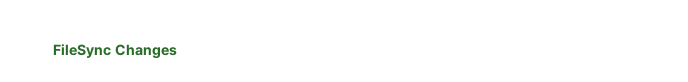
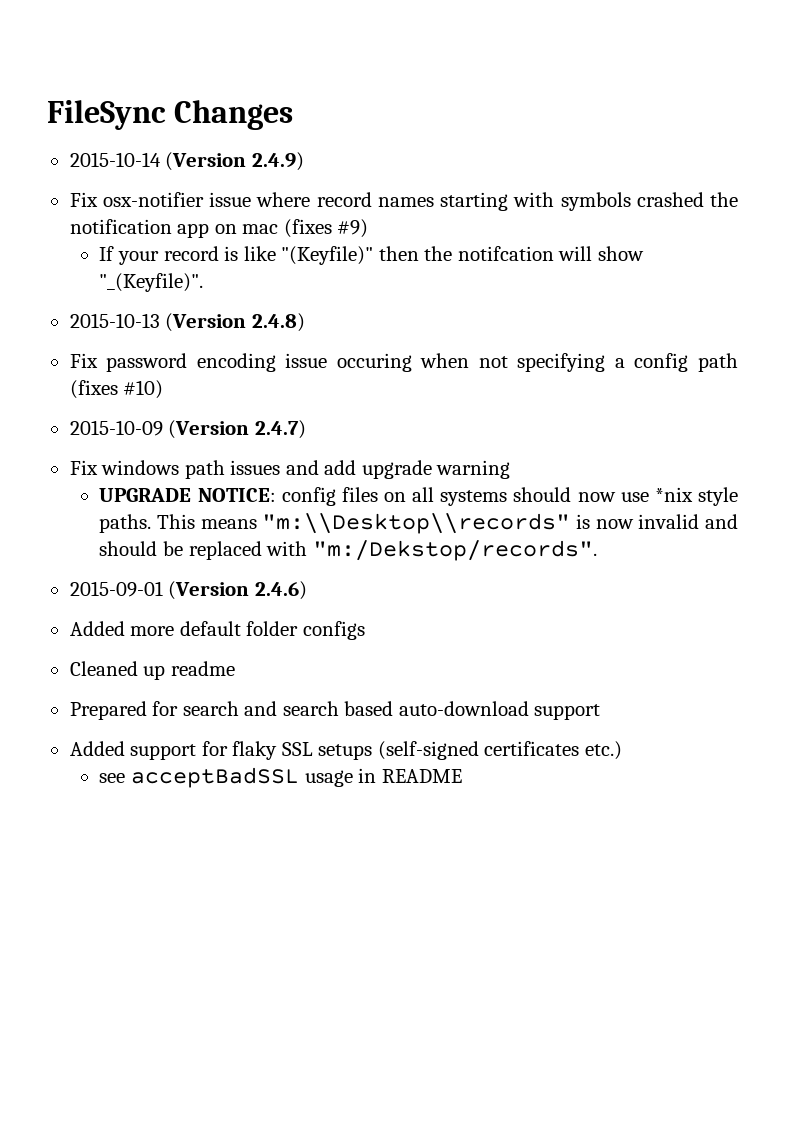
(177, 51) none -> [69,152,304,171] [69,192,739,211] [69,219,369,238] [99,246,644,265] [99,273,204,292] [69,313,305,332] [69,353,738,372] [69,380,164,399] [69,420,306,439] [69,460,511,479] [99,487,738,506] [99,513,738,534] [99,540,597,561] [69,581,307,600] [69,621,365,640] [69,661,235,680] [69,701,601,720] [69,741,622,760] [99,767,462,788] // 2015-10-14 (Version 2.4.9) // Fix osx-notifier issue where record names starting with symbols crashed the notification app on mac (fixes #9) // If your record is like "(Keyfile)" then the notifcation will show "_(Keyfile)". // 2015-10-13 (Version 2.4.8) // Fix password encoding issue occuring when not specifying a config path (fixes #10) // 2015-10-09 (Version 2.4.7) // Fix windows path issues and add upgrade warning // UPGRADE NOTICE: config files on all systems should now use *nix style paths. This means "m:\\Desktop\\records" is now invalid and should be replaced with "m:/Dekstop/records". // 2015-09-01 (Version 2.4.6) // Added more default folder configs // Cleaned up readme // Prepared for search and search based auto-download support // Added support for flaky SSL setups (self-signed certificates etc.) // see acceptBadSSL usage in README

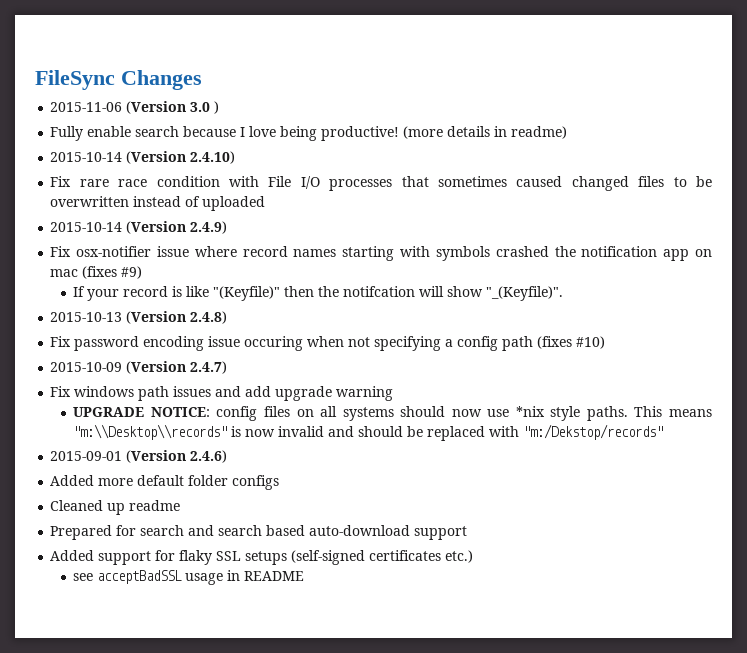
(293, 115) none -> [50,101,220,114] [50,126,568,141] [50,151,236,164] [50,176,712,191] [50,196,266,211] // 2015-11-06 (Version 3.0 ) // Fully enable search because I love being productive! (more details in readme) // 2015-10-14 (Version 2.4.10) // Fix rare race condition with File I/O processes that sometimes caused changed files to be overwritten instead of uploaded
[312,540,597,561] "m:/Dekstop/records". -> [523,424,664,440] "m:/Dekstop/records"

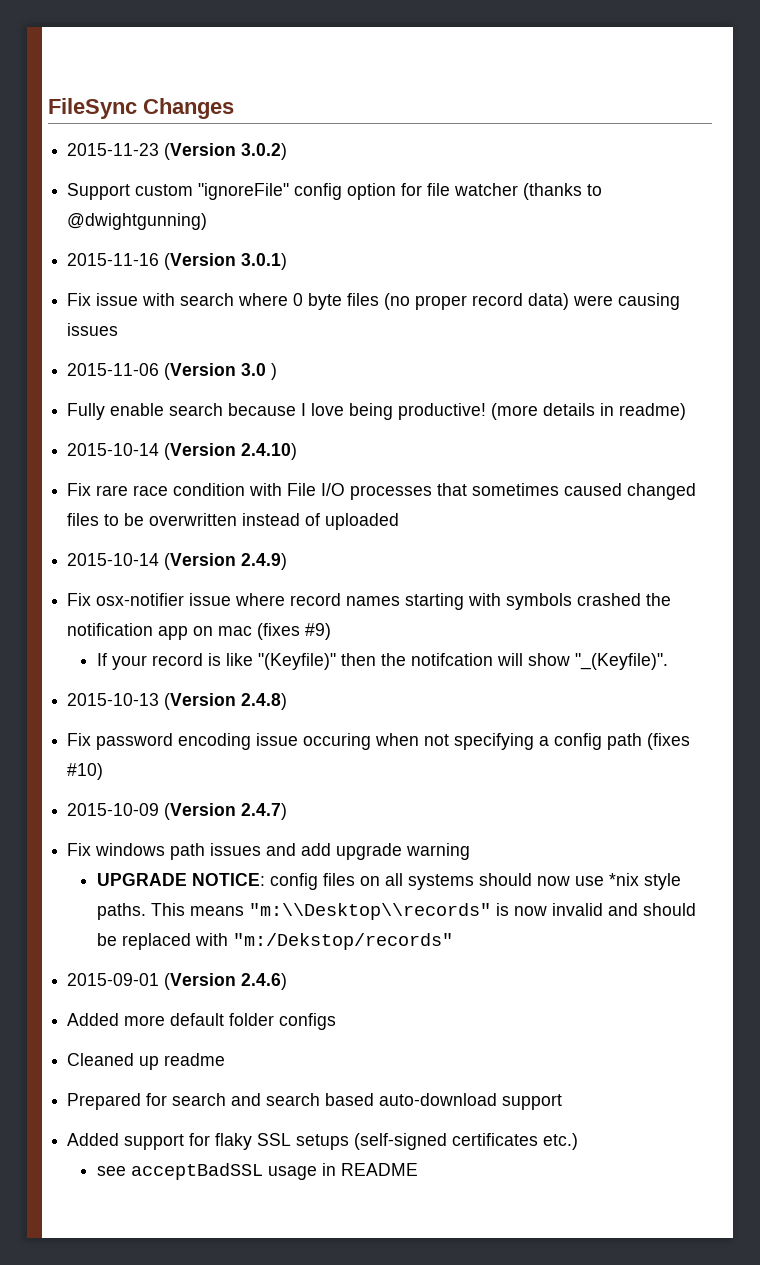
(202, 80) none -> [67,143,288,160] [67,183,603,200] [67,213,208,230] [67,253,288,270] [67,293,681,310] [67,323,119,336] // 2015-11-23 (Version 3.0.2) // Support custom "ignoreFile" config option for file watcher (thanks to @dwightgunning) // 2015-11-16 (Version 3.0.1) // Fix issue with search where 0 byte files (no proper record data) were causing issues

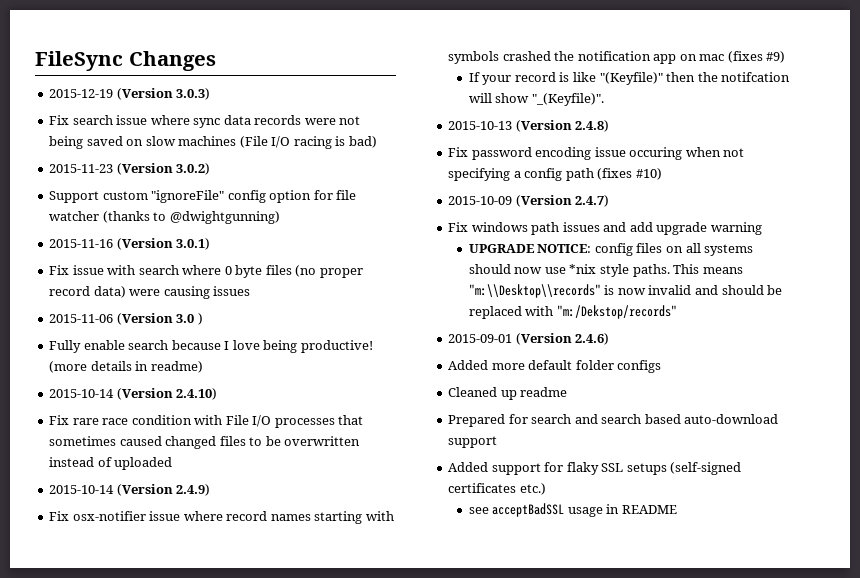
(234, 108) none -> [49,88,211,100] [49,115,361,128] [49,136,377,149] // 2015-12-19 (Version 3.0.3) // Fix search issue where sync data records were not being saved on slow machines (File I/O racing is bad)

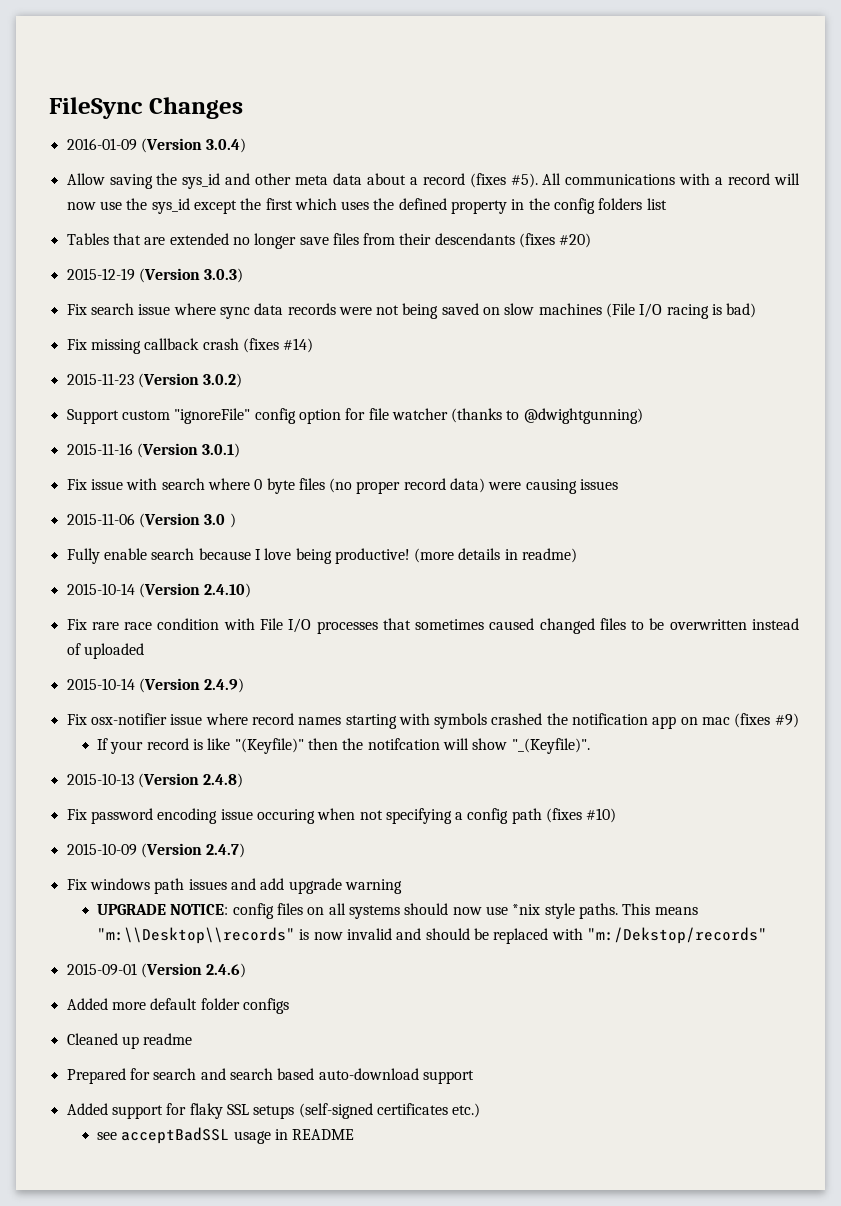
(216, 61) none -> [66,138,247,153] [66,173,800,189] [66,198,667,214] [66,233,592,249] // 2016-01-09 (Version 3.0.4) // Allow saving the sys_id and other meta data about a record (fixes #5). All communications with a record will now use the sys_id except the first which uses the defined property in the config folders list // Tables that are extended no longer save files from their descendants (fixes #20)
(377, 142) none -> [66,338,314,354] // Fix missing callback crash (fixes #14)

